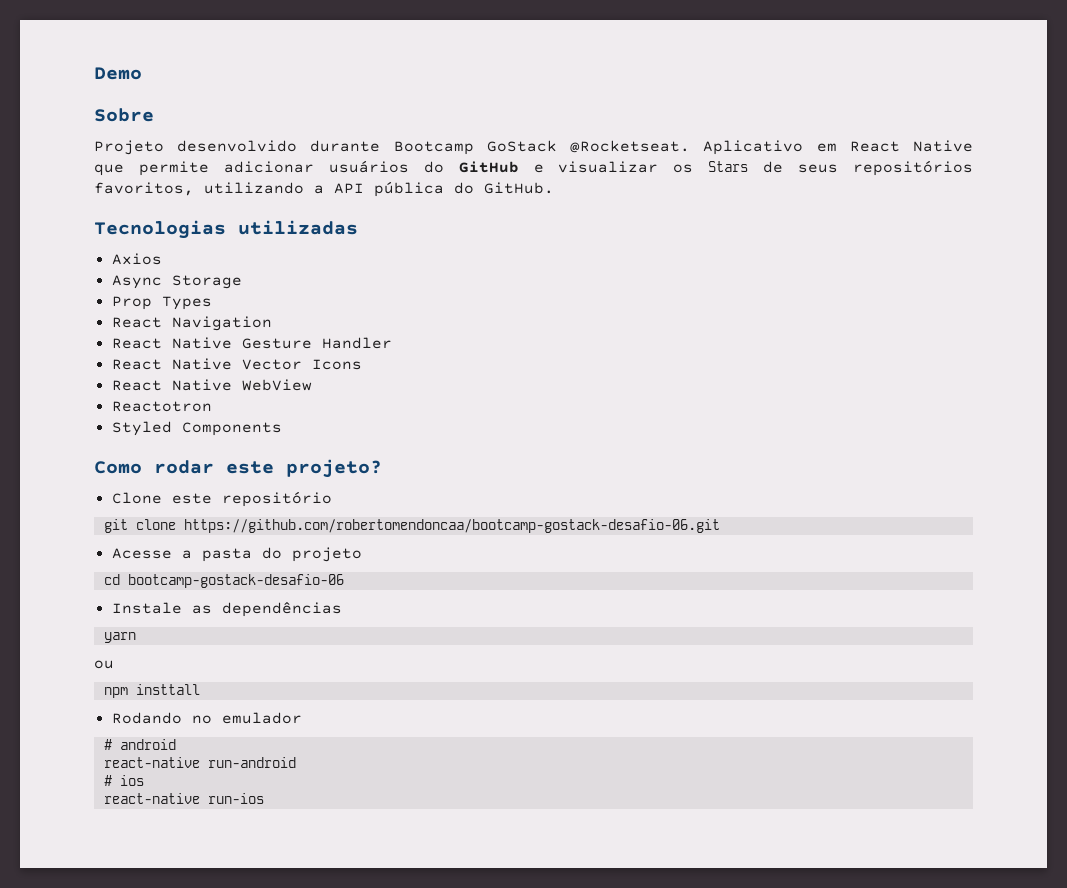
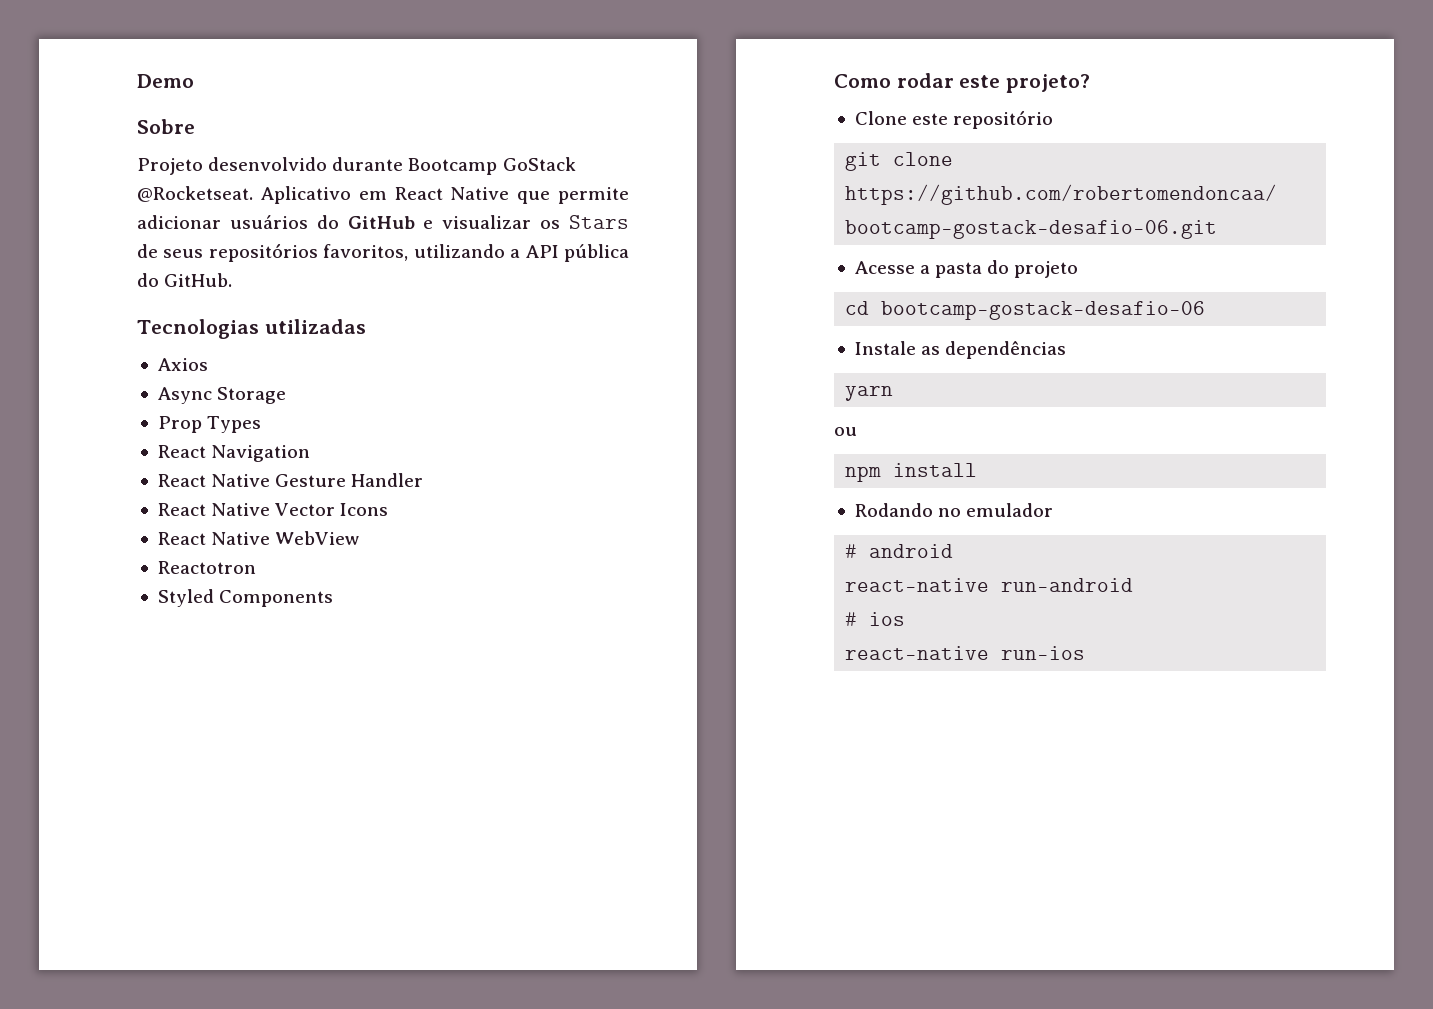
[135,684,200,695] insttall -> [893,463,978,477] install

